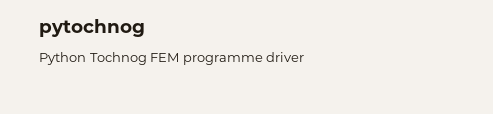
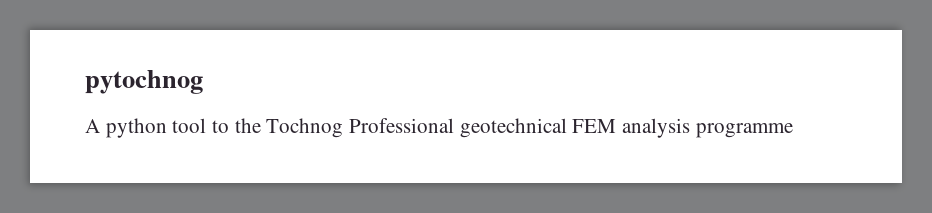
[39,52,305,65] Python Tochnog FEM programme driver -> [85,118,793,138] A python tool to the Tochnog Professional geotechnical FEM analysis programme

